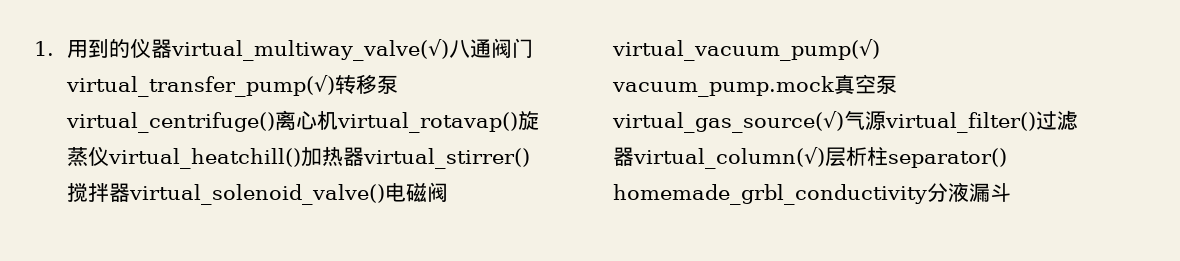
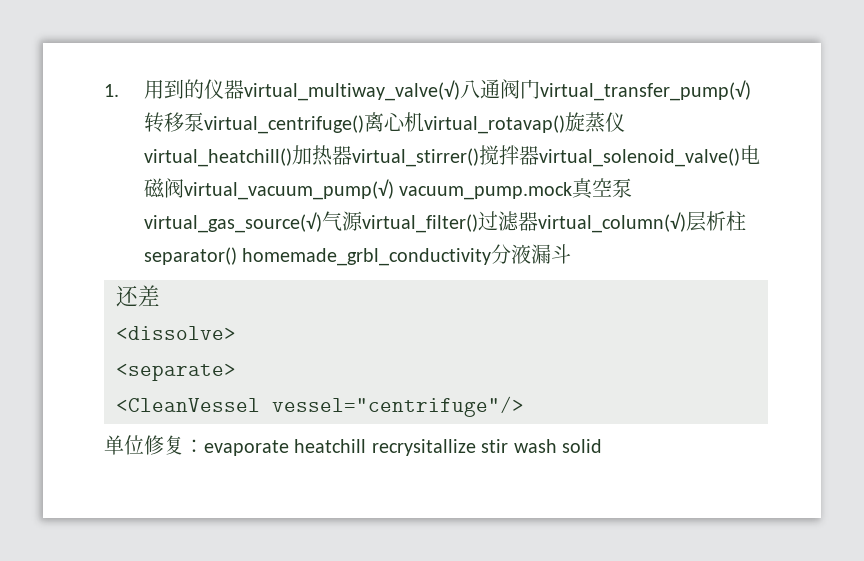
(1011, 192) none -> [116,285,160,307] [116,326,236,340] [116,363,236,381] [116,396,524,417] [104,435,602,456] // 还差 // <dissolve> // <separate> // <CleanVessel vessel="centrifuge"/> // 单位修复：evaporate heatchill recrysitallize stir wash solid

